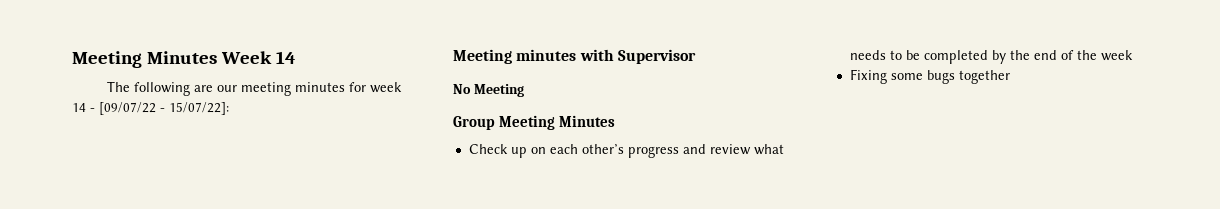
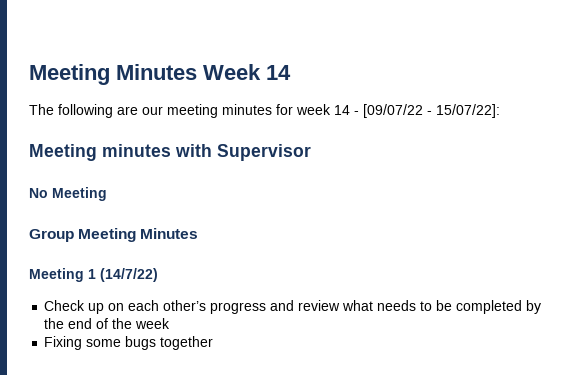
(616, 121) none -> [29,268,158,282] // Meeting 1 (14/7/22)

